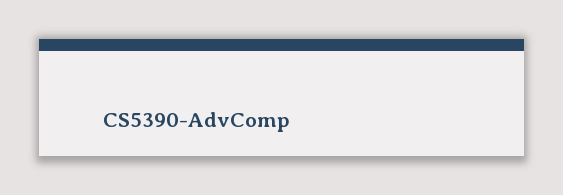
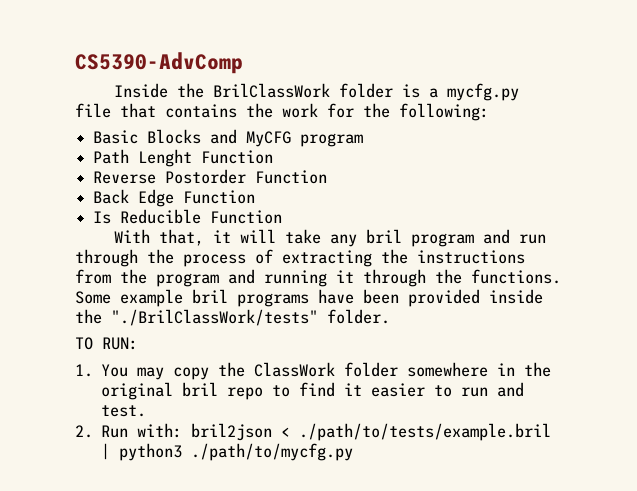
(290, 122) none -> [114,83,520,101] [75,103,489,121] [93,129,364,147] [93,149,274,167] [93,169,328,184] [93,189,256,207] [93,209,283,224] [114,229,547,247] [75,249,525,267] [75,269,561,287] [75,289,543,307] [75,309,390,326] [75,337,138,350] [75,362,552,380] [101,382,525,400] [101,405,147,417] [75,423,552,441] [101,443,354,461] // Inside the BrilClassWork folder is a mycfg.py file that contains the work for the following: // Basic Blocks and MyCFG program // Path Lenght Function // Reverse Postorder Function // Back Edge Function // Is Reducible Function // With that, it will take any bril program and run through the process of extracting the instructions from the program and running it through the functions. Some example bril programs have been provided inside the "./BrilClassWork/tests" folder. // TO RUN: // 1. You may copy the ClassWork folder somewhere in the original bril repo to find it easier to run and test. // 2. Run with: bril2json < ./path/to/tests/example.bril | python3 ./path/to/mycfg.py

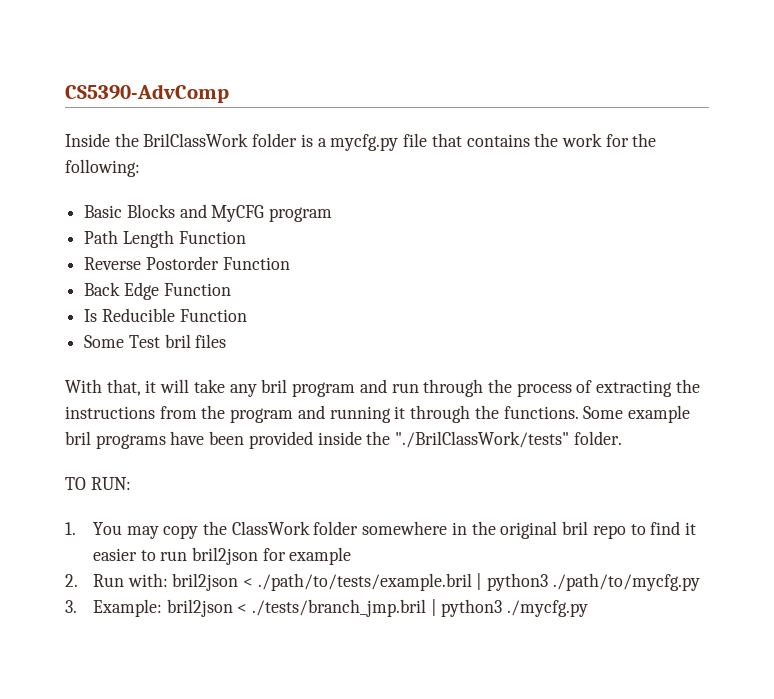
[138,149,193,167] Lenght -> [122,230,174,248] Length
(283, 217) none -> [84,334,227,348] // Some Test bril files
[497,382,525,397] [101,405,147,417] and test. -> [192,547,352,565] bril2json for example
(354, 452) none -> [65,599,589,617] // 3. Example: bril2json < ./tests/branch_jmp.bril | python3 ./mycfg.py

